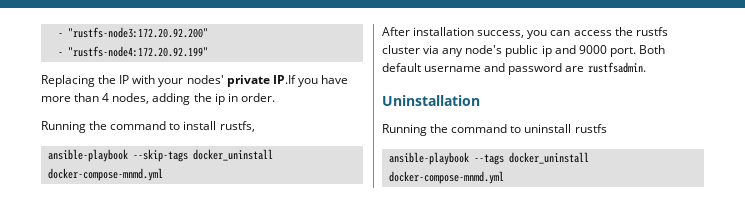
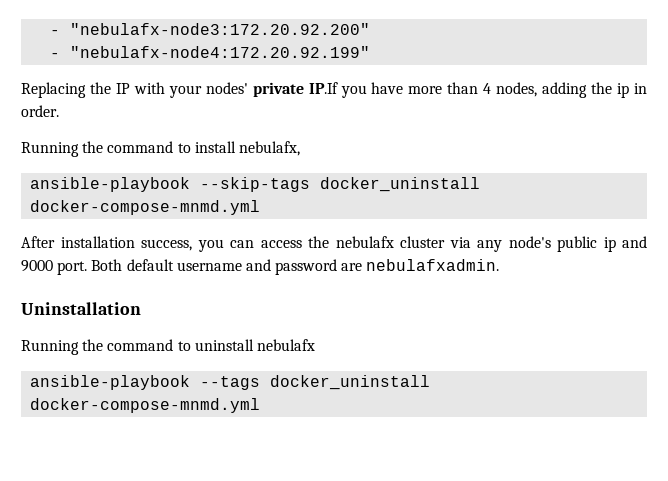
[57,27,208,38] [57,46,208,57] - "rustfs-node3:172.20.92.200" // - "rustfs-node4:172.20.92.199" -> [50,23,371,35] [50,46,371,58] - "nebulafx-node3:172.20.92.200" // - "nebulafx-node4:172.20.92.199"
[219,121,255,132] rustfs, -> [238,141,300,156] nebulafx,
[635,27,668,36] rustfs -> [335,236,394,248] nebulafx
[587,62,646,73] rustfsadmin. -> [366,259,500,271] nebulafxadmin.
[574,124,607,133] rustfs -> [256,339,315,351] nebulafx

